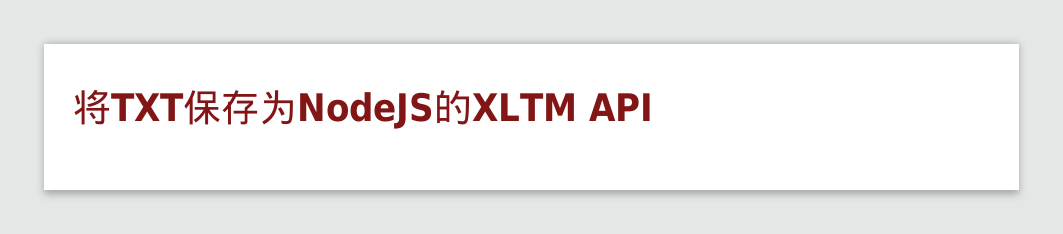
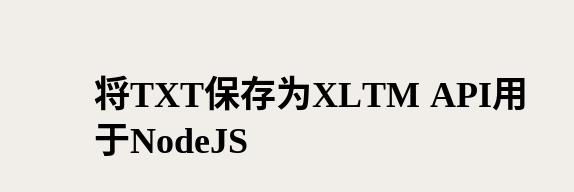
[297,90,472,129] NodeJS的 -> (312, 93) none
(653, 107) none -> [491,78,528,111] [94,124,248,156] 用于NodeJS

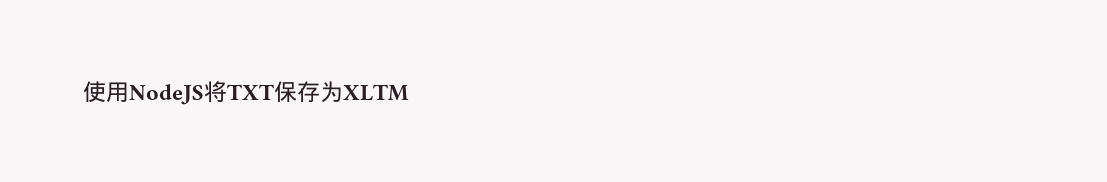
(94, 93) none -> [83,81,204,105] 使用NodeJS
[429,78,528,111] [94,124,248,156] API用于NodeJS -> (409, 92) none

